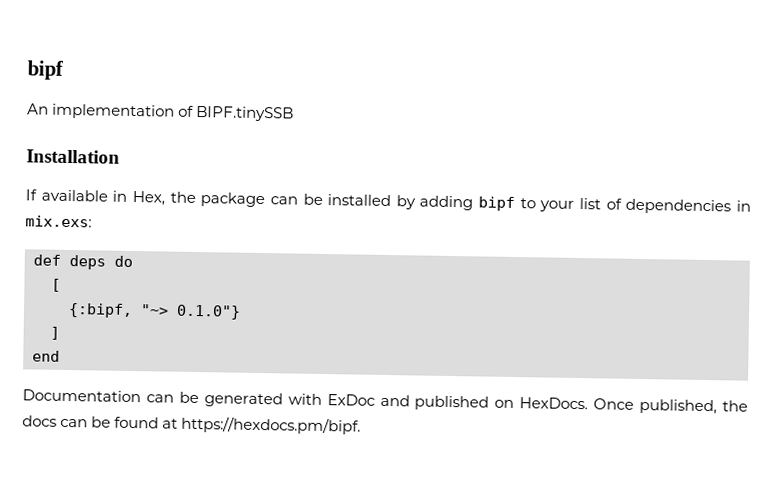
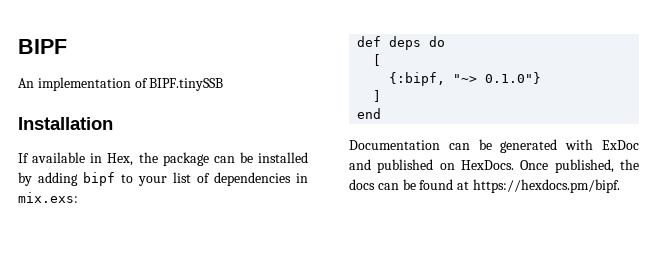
[27,60,64,80] bipf -> [18,39,67,54] BIPF

